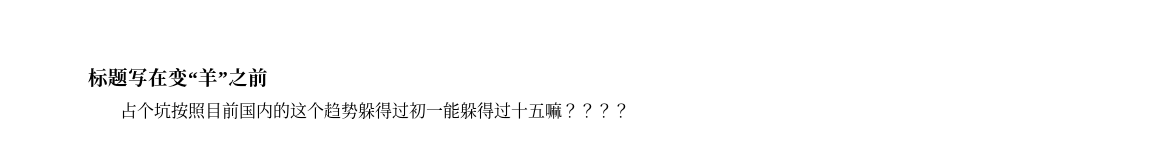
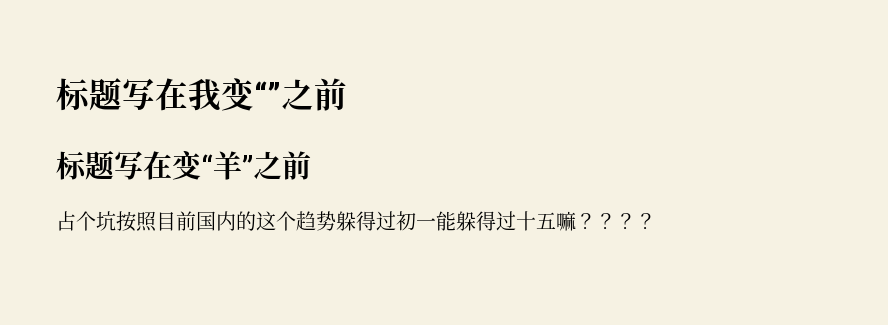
[88,67,168,88] 标题写在 -> [56,78,347,111] [56,150,172,180] 标题写在我变“”之前 // 标题写在

